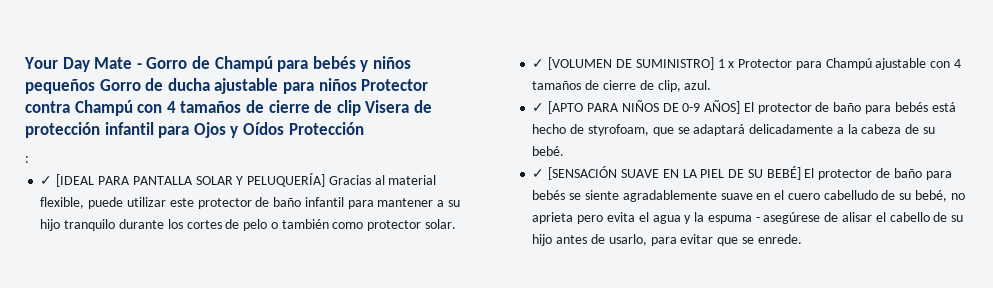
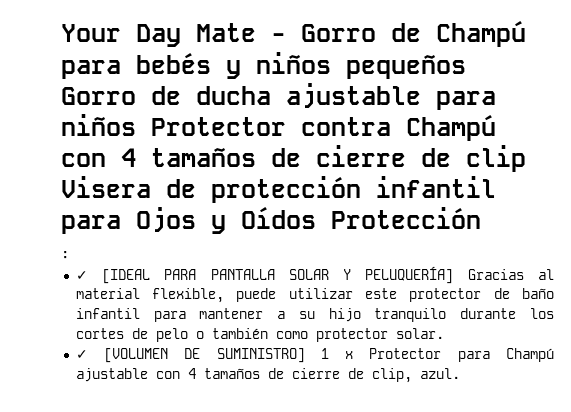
[532,100,956,114] [532,124,935,136] [532,146,565,156] [532,166,952,180] [532,190,965,202] [532,212,964,224] [532,234,802,246] // ✓ [APTO PARA NIÑOS DE 0-9 AÑOS] El protector de baño para bebés está hecho de styrofoam, que se adaptará delicadamente a la cabeza de su bebé. // ✓ [SENSACIÓN SUAVE EN LA PIEL DE SU BEBÉ] El protector de baño para bebés se siente agradablemente suave en el cuero cabelludo de su bebé, no aprieta pero evita el agua y la espuma - asegúrese de alisar el cabello de su hijo antes de usarlo, para evitar que se enrede. -> (460, 373) none

